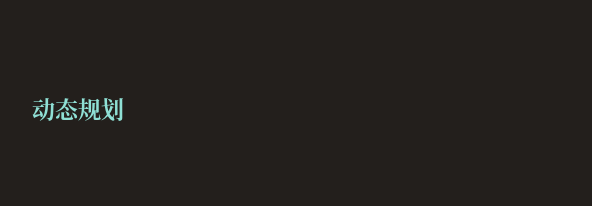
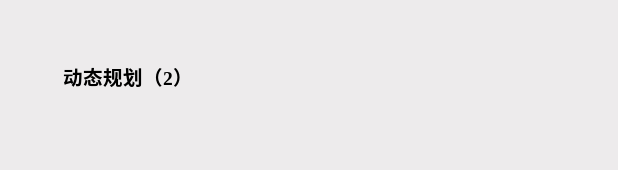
(124, 110) none -> [143,68,193,87] （2）

